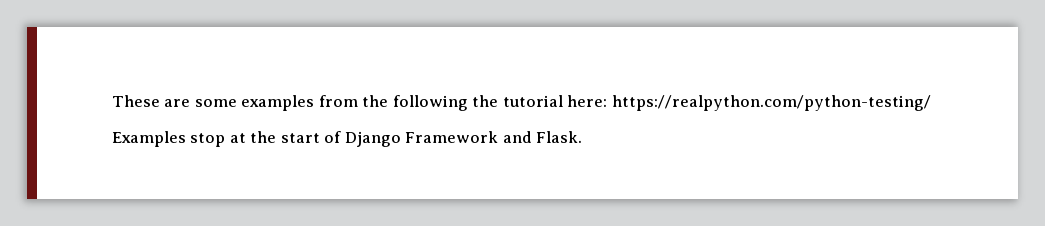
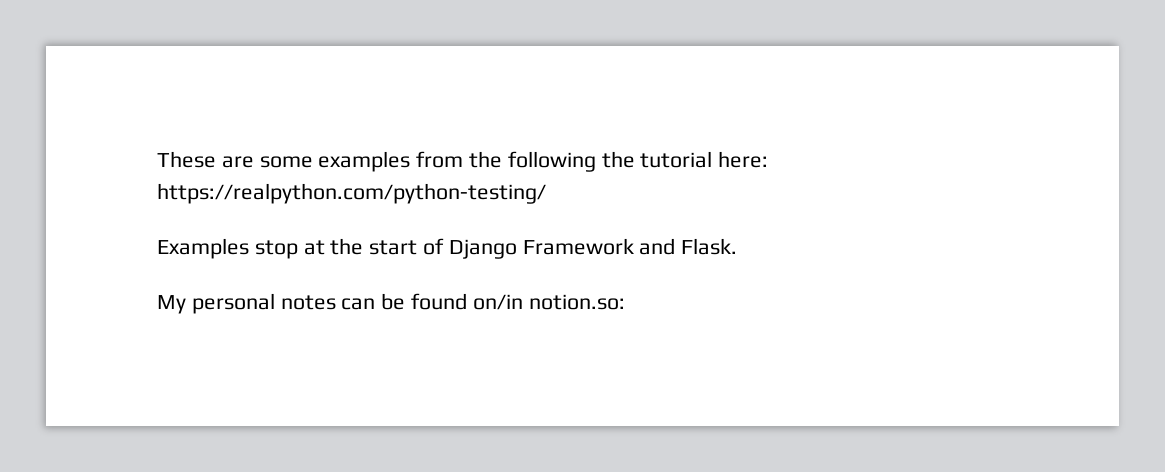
(583, 137) none -> [157,293,625,314] // My personal notes can be found on/in notion.so:

